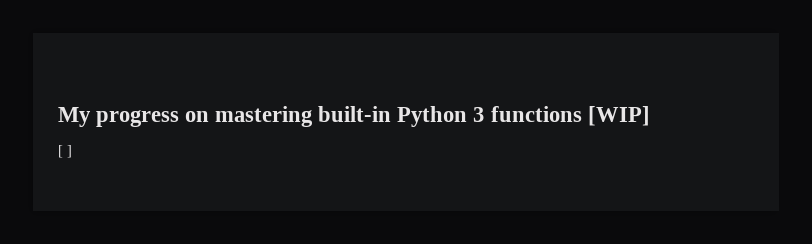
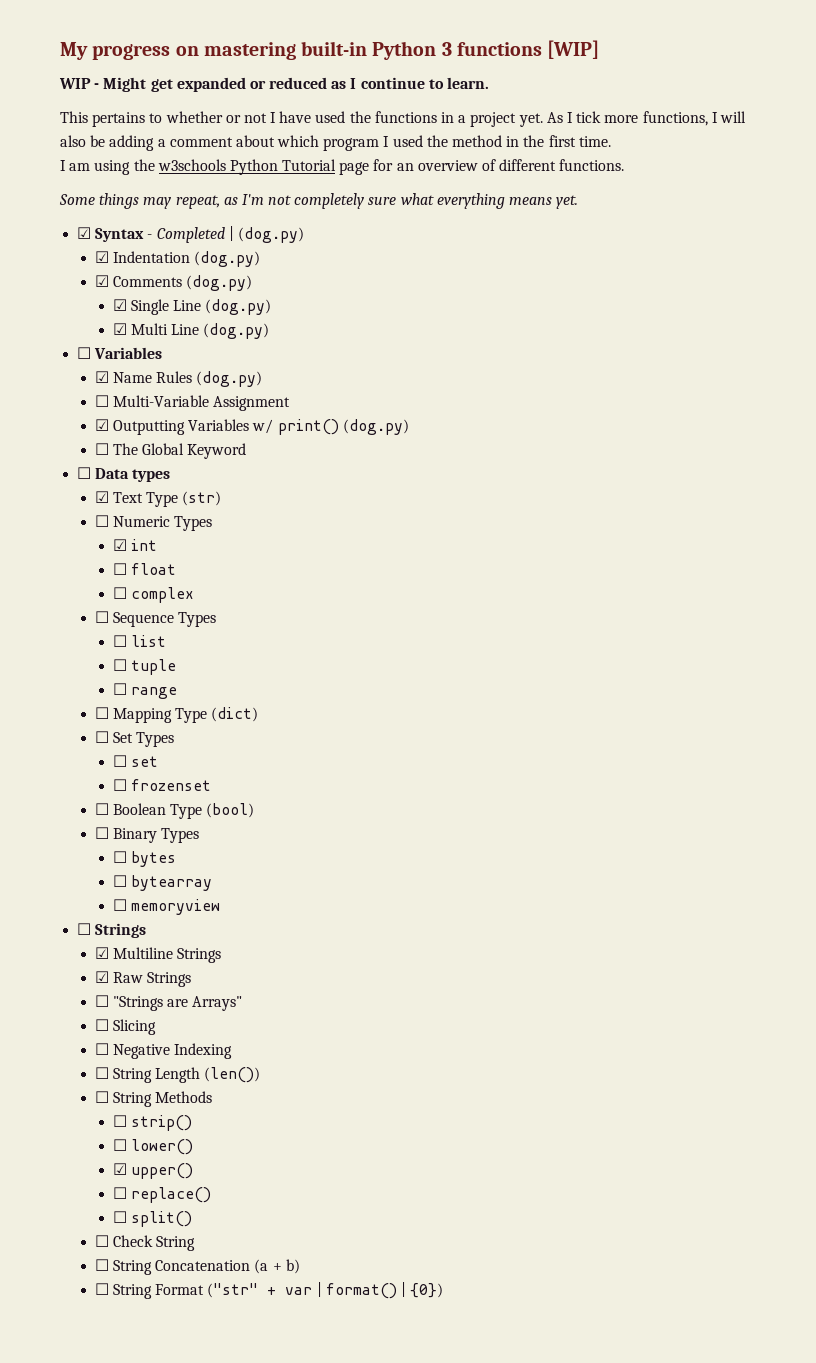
[58,145,72,158] [ ] -> [59,77,490,92] [60,111,746,127] [60,135,611,151] [60,159,625,175] [59,193,579,209] [77,226,304,243] [94,251,261,267] [94,275,253,291] [112,299,272,315] [112,323,270,339] [77,347,163,359] [94,371,263,387] [94,395,291,411] [94,419,409,435] [94,443,247,459] [77,467,171,482] [94,491,222,507] [94,515,213,531] [112,539,157,551] [112,563,176,575] [112,587,194,603] [94,611,217,627] [112,635,166,647] [112,659,176,675] [112,683,177,699] [94,707,259,723] [94,731,175,747] [112,755,158,767] [112,779,211,791] [94,803,255,819] [94,827,200,843] [112,851,176,867] [112,875,212,891] [112,899,220,915] [77,923,147,938] [94,947,222,963] [94,971,192,987] [94,995,243,1011] [94,1019,156,1035] [94,1043,233,1059] [94,1067,261,1083] [94,1091,213,1107] [112,1115,192,1131] [112,1139,193,1155] [112,1163,193,1179] [112,1187,211,1203] [112,1211,192,1227] [94,1235,196,1251] [94,1259,300,1275] [94,1282,444,1299] WIP - Might get expanded or reduced as I continue to learn. // This pertains to whether or not I have used the functions in a project yet. As I tick more functions, I will also be adding a comment about which program I used the method in the first time. // I am using the w3schools Python Tutorial page for an overview of different functions. // Some things may repeat, as I'm not completely sure what everything means yet. // ☑ Syntax - Completed | (dog.py) // ☑ Indentation (dog.py) // ☑ Comments (dog.py) // ☑ Single Line (dog.py) // ☑ Multi Line (dog.py) // ☐ Variables // ☑ Name Rules (dog.py) // ☐ Multi-Variable Assignment // ☑ Outputting Variables w/ print() (dog.py) // ☐ The Global Keyword // ☐ Data types // ☑ Text Type (str) // ☐ Numeric Types // ☑ int // ☐ float // ☐ complex // ☐ Sequence Types // ☐ list // ☐ tuple // ☐ range // ☐ Mapping Type (dict) // ☐ Set Types // ☐ set // ☐ frozenset // ☐ Boolean Type (bool) // ☐ Binary Types // ☐ bytes // ☐ bytearray // ☐ memoryview // ☐ Strings // ☑ Multiline Strings // ☑ Raw Strings // ☐ "Strings are Arrays" // ☐ Slicing // ☐ Negative Indexing // ☐ String Length (len()) // ☐ String Methods // ☐ strip() // ☐ lower() // ☑ upper() // ☐ replace() // ☐ split() // ☐ Check String // ☐ String Concatenation (a + b) // ☐ String Format ("str" + var | format() | {0})

